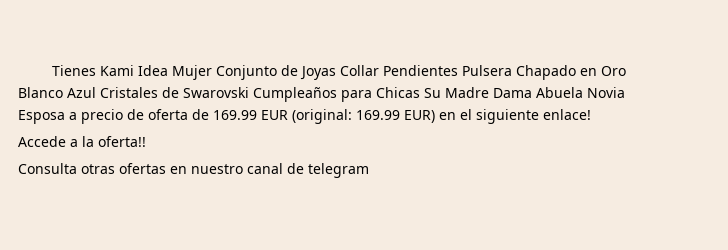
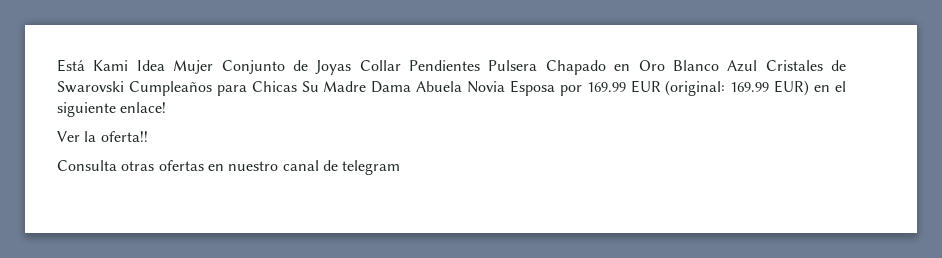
[51,65,96,76] Tienes -> [57,59,85,72] Está
[69,109,209,124] a precio de oferta de -> [559,85,582,96] por
[18,136,78,147] Accede a -> [57,131,80,142] Ver

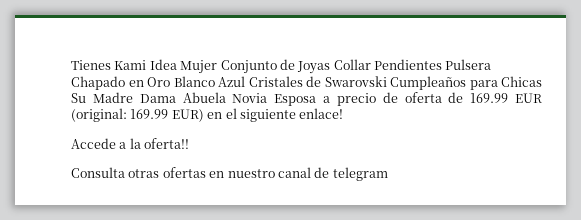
[57,59,85,72] Está -> [71,60,111,70] Tienes
[559,85,582,96] por -> [323,92,464,106] a precio de oferta de
[57,131,80,142] Ver -> [71,138,127,149] Accede a

